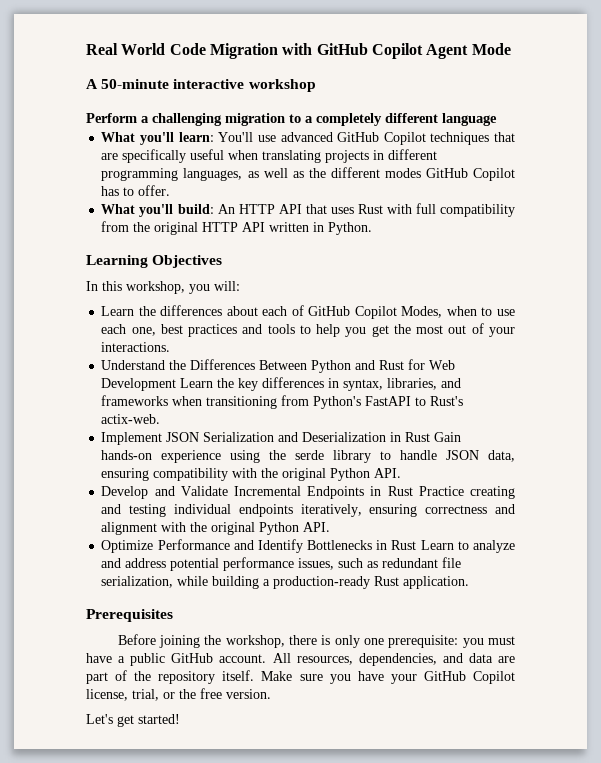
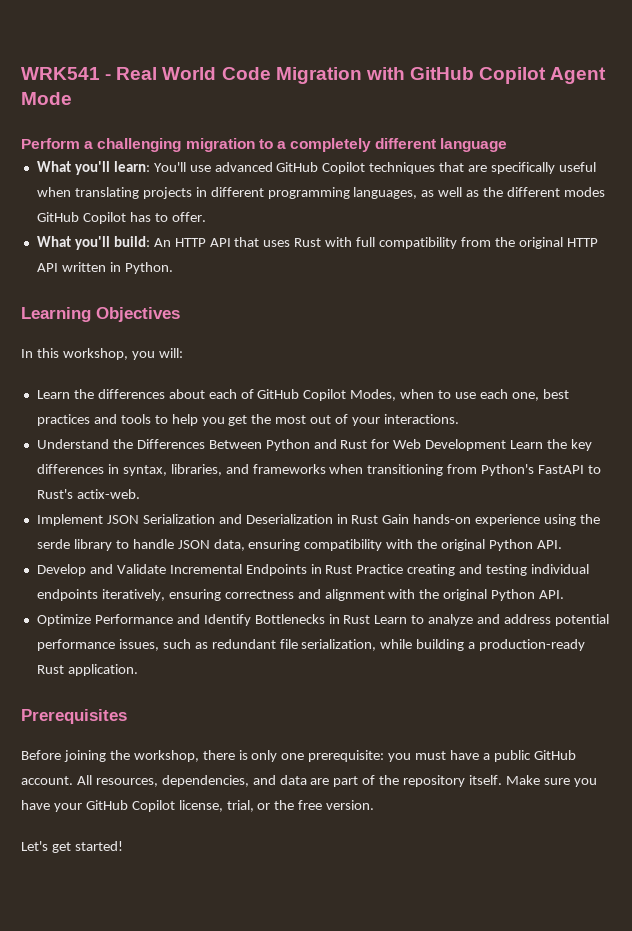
(86, 49) none -> [21,67,112,80] WRK541 -
[86,79,316,92] // A 50-minute interactive workshop -> (72, 98) none

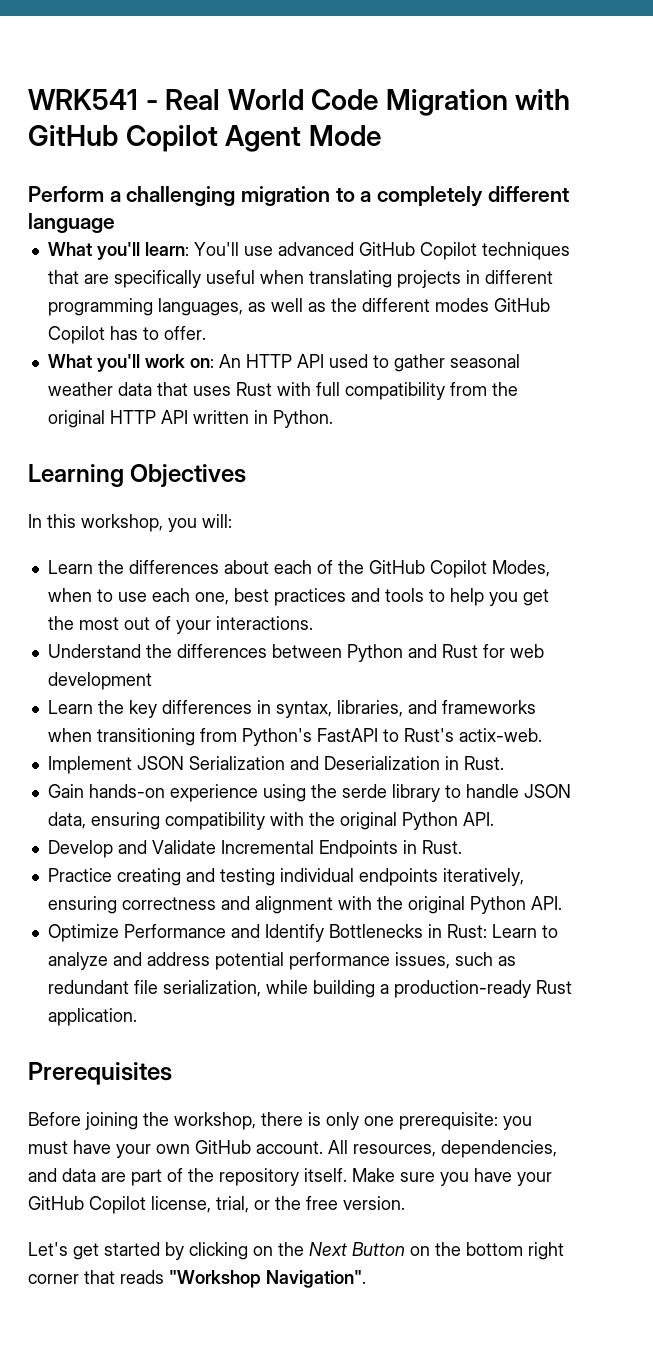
[113,236,150,247] build: -> [144,354,214,368] work on:
(231, 242) none -> [328,354,520,372] [47,382,152,396] used to gather seasonal weather data
(254, 394) none -> [337,560,364,574] the
[136,439,262,449] Differences Between -> [176,644,342,658] differences between
[393,439,507,451] Web Development -> [509,644,544,658] [47,672,152,690] web development //
[351,515,379,524] Rust -> [463,756,504,770] Rust. //
[325,565,353,574] Rust -> [421,840,462,854] Rust. //
[343,615,371,624] Rust -> [446,924,487,938] Rust:
[482,750,531,762] a public -> [116,1144,190,1158] your own
[74,841,123,851] started! -> [104,1242,564,1260] [28,1270,366,1288] started by clicking on the Next Button on the bottom right corner that reads "Workshop Navigation".

